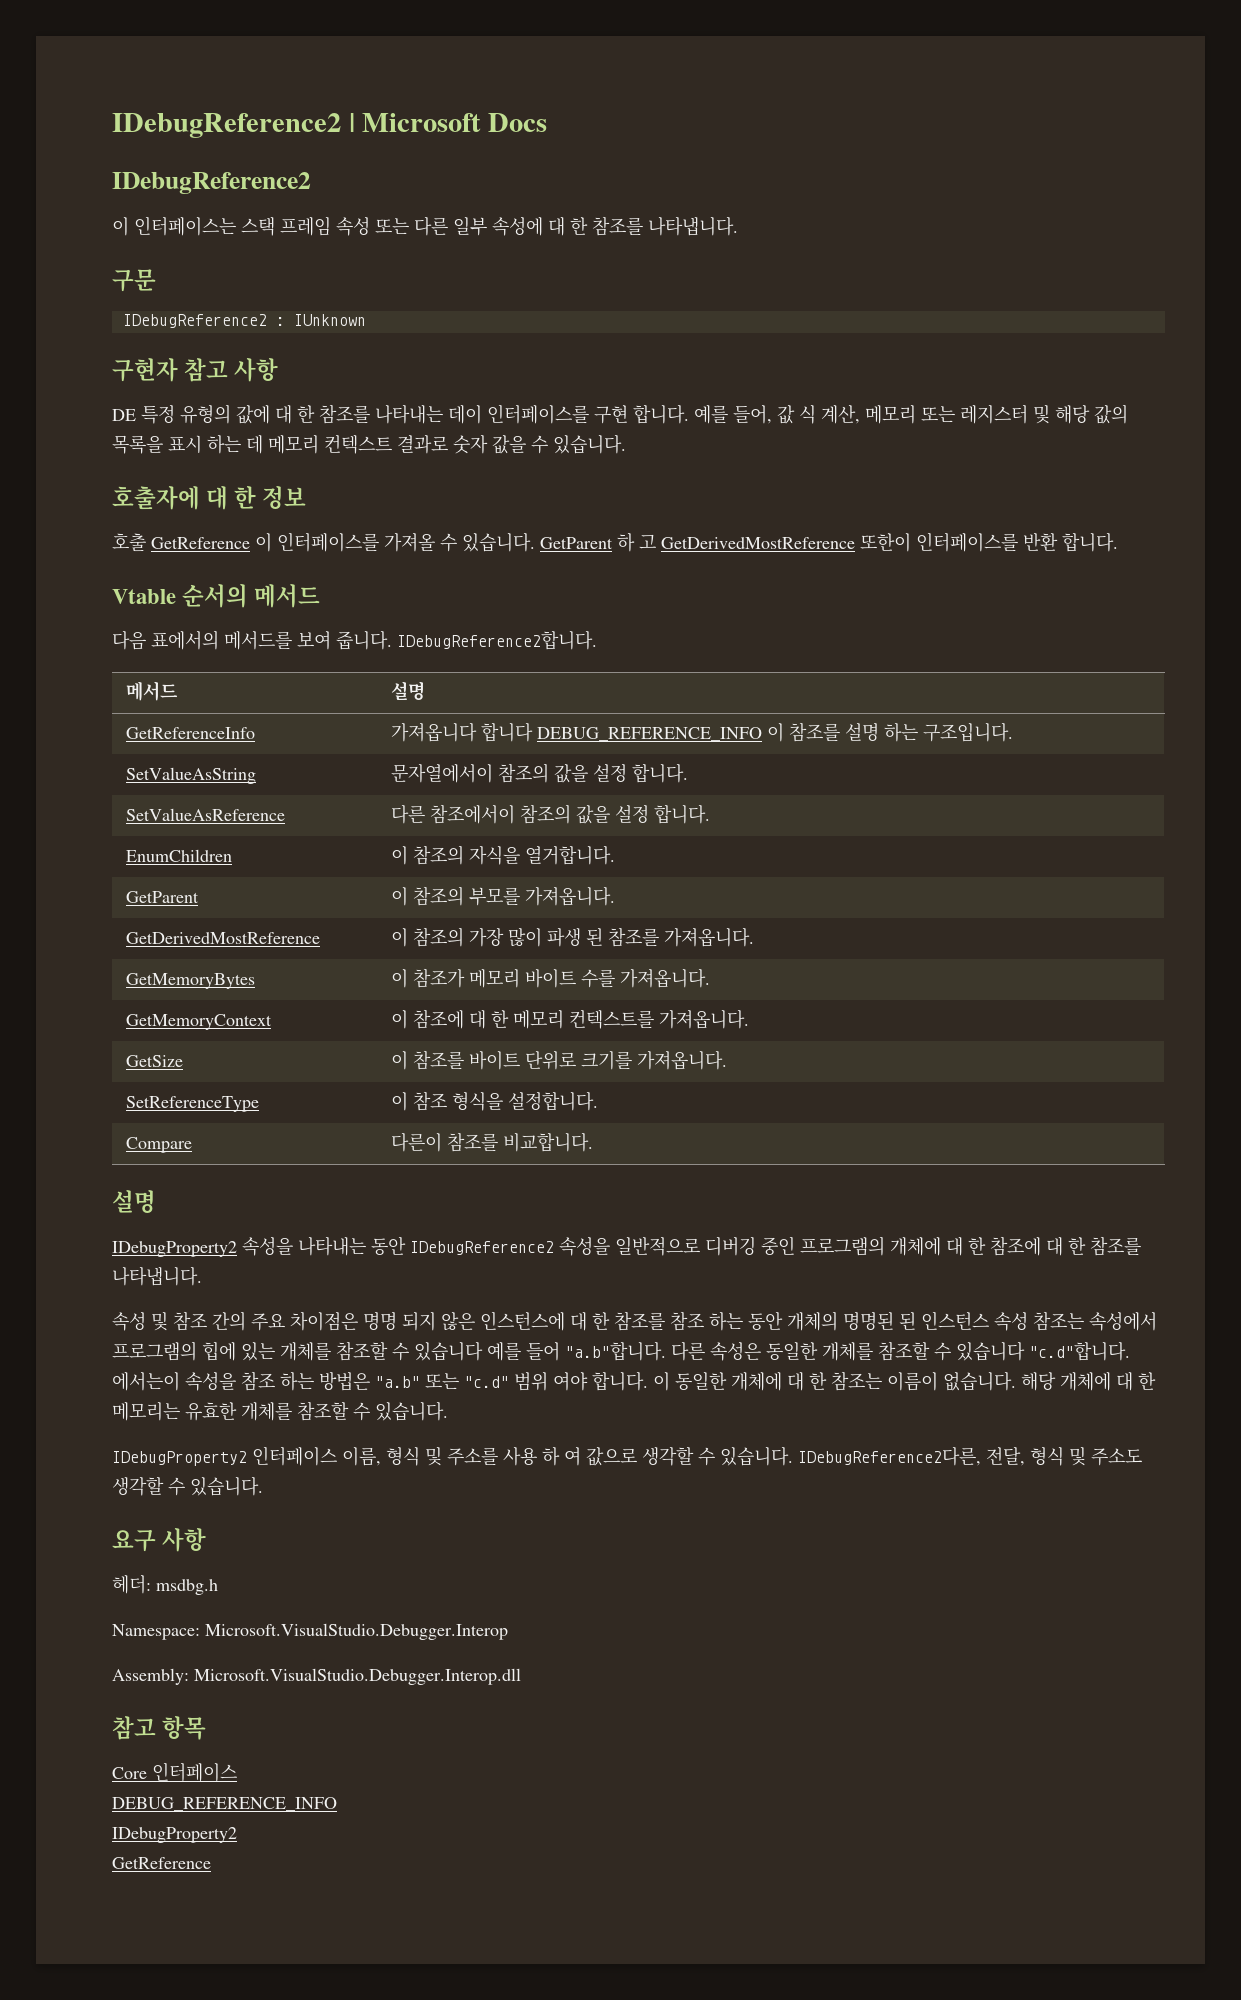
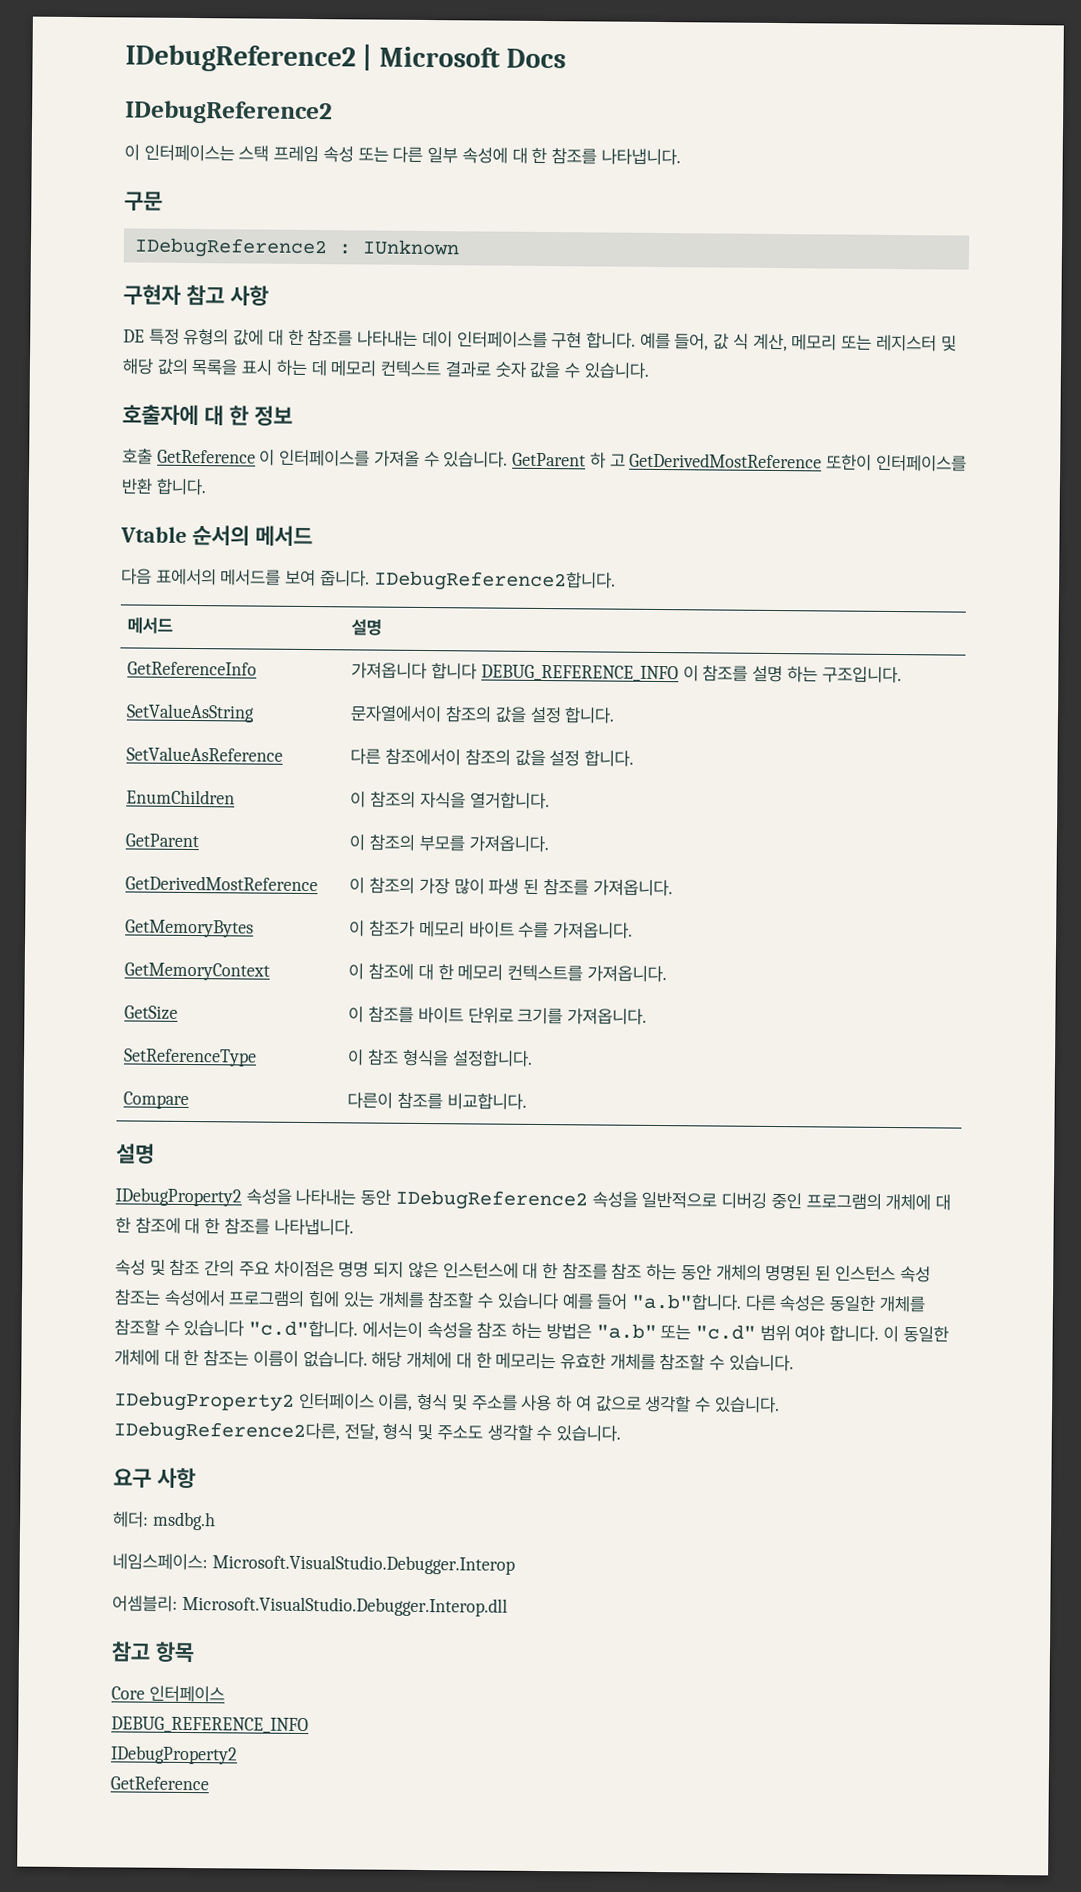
[112,1624,200,1640] Namespace: -> [112,1553,208,1571] 네임스페이스:
[112,1668,189,1685] Assembly: -> [112,1595,178,1612] 어셈블리:

